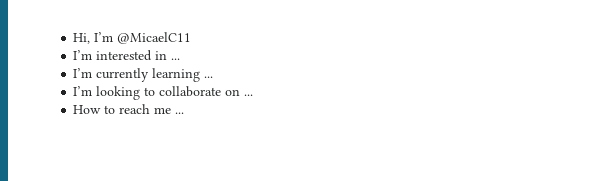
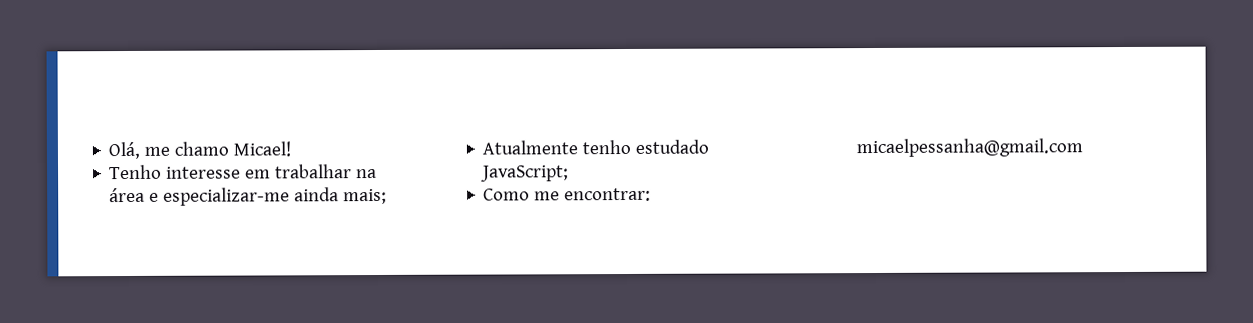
[73,32,192,44] [73,50,181,61] [73,68,214,82] [73,86,254,100] [73,104,185,114] Hi, I’m @MicaelC11 // I’m interested in ... // I’m currently learning ... // I’m looking to collaborate on ... // How to reach me ... -> [108,141,292,160] [109,164,378,180] [109,187,388,206] [482,139,710,155] [481,165,570,182] [483,187,652,202] [856,138,1084,158] Olá, me chamo Micael! // Tenho interesse em trabalhar na área e especializar-me ainda mais; // Atualmente tenho estudado JavaScript; // Como me encontrar: micaelpessanha@gmail.com

